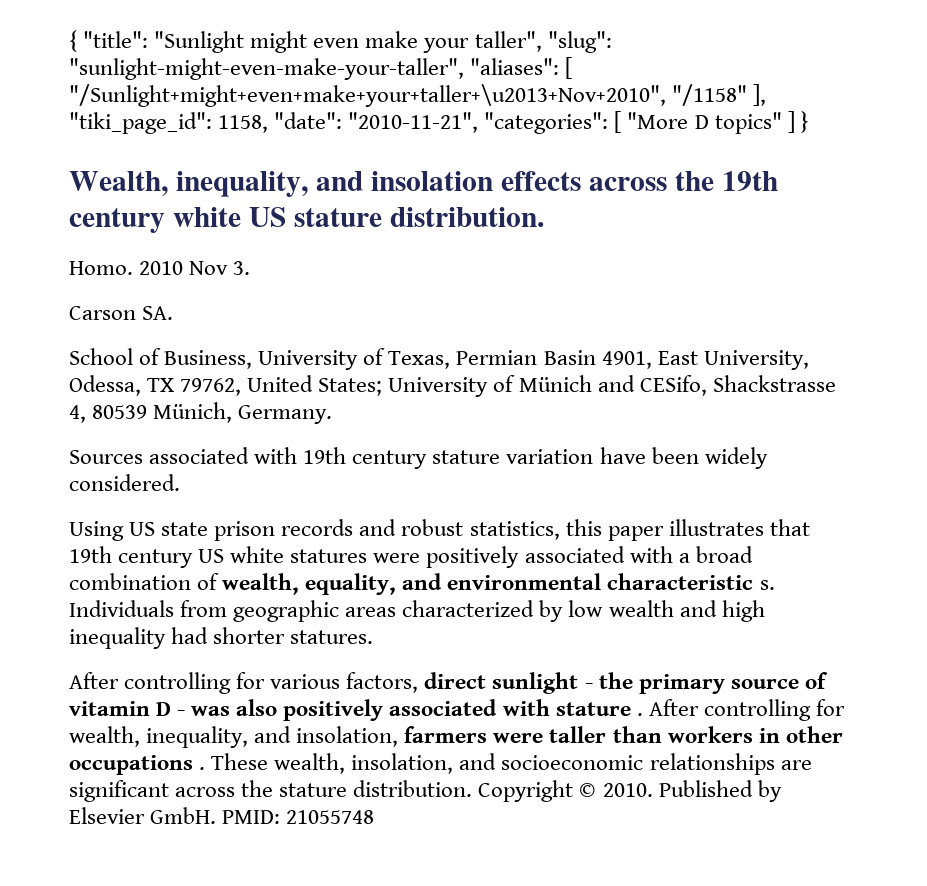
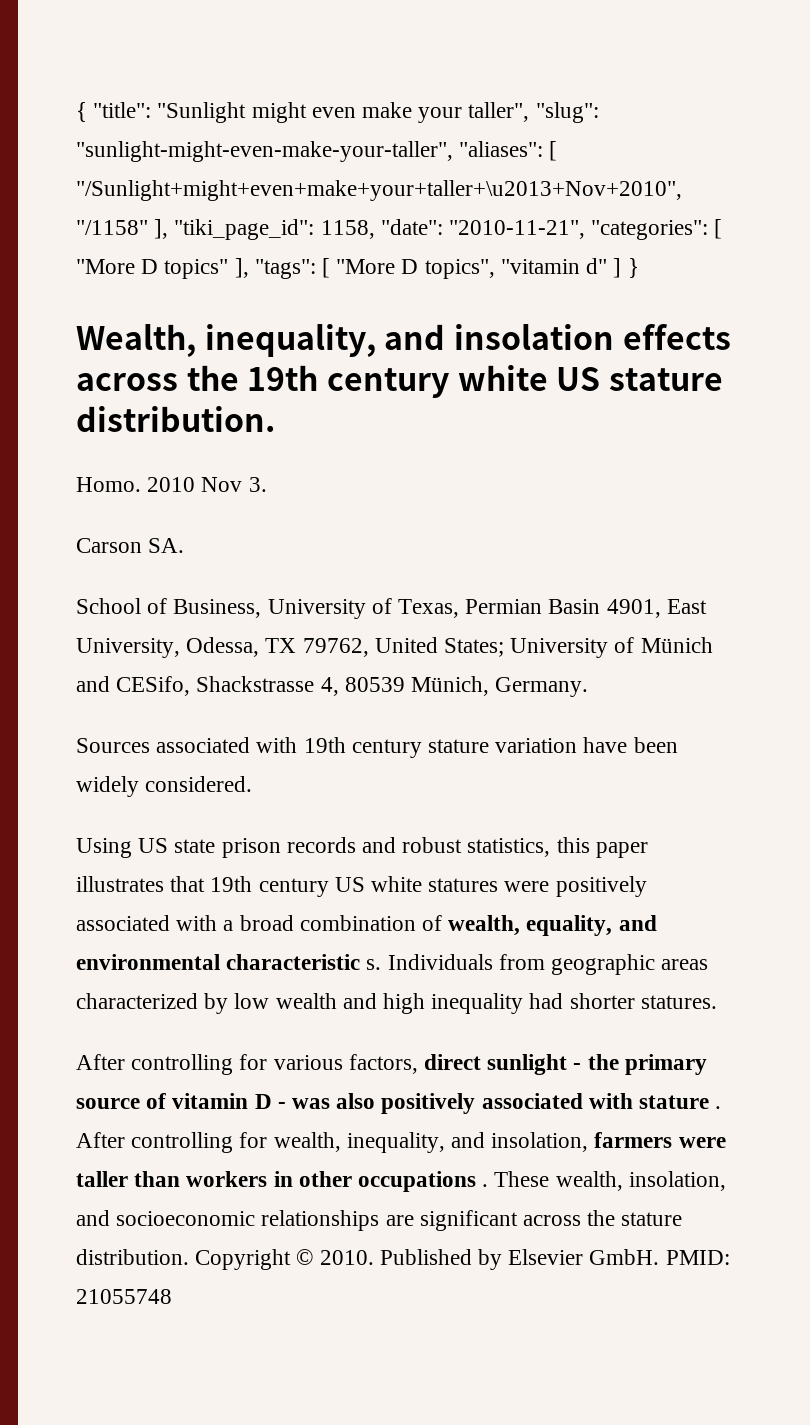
(782, 123) none -> [234,258,608,279] ], "tags": [ "More D topics", "vitamin d"

